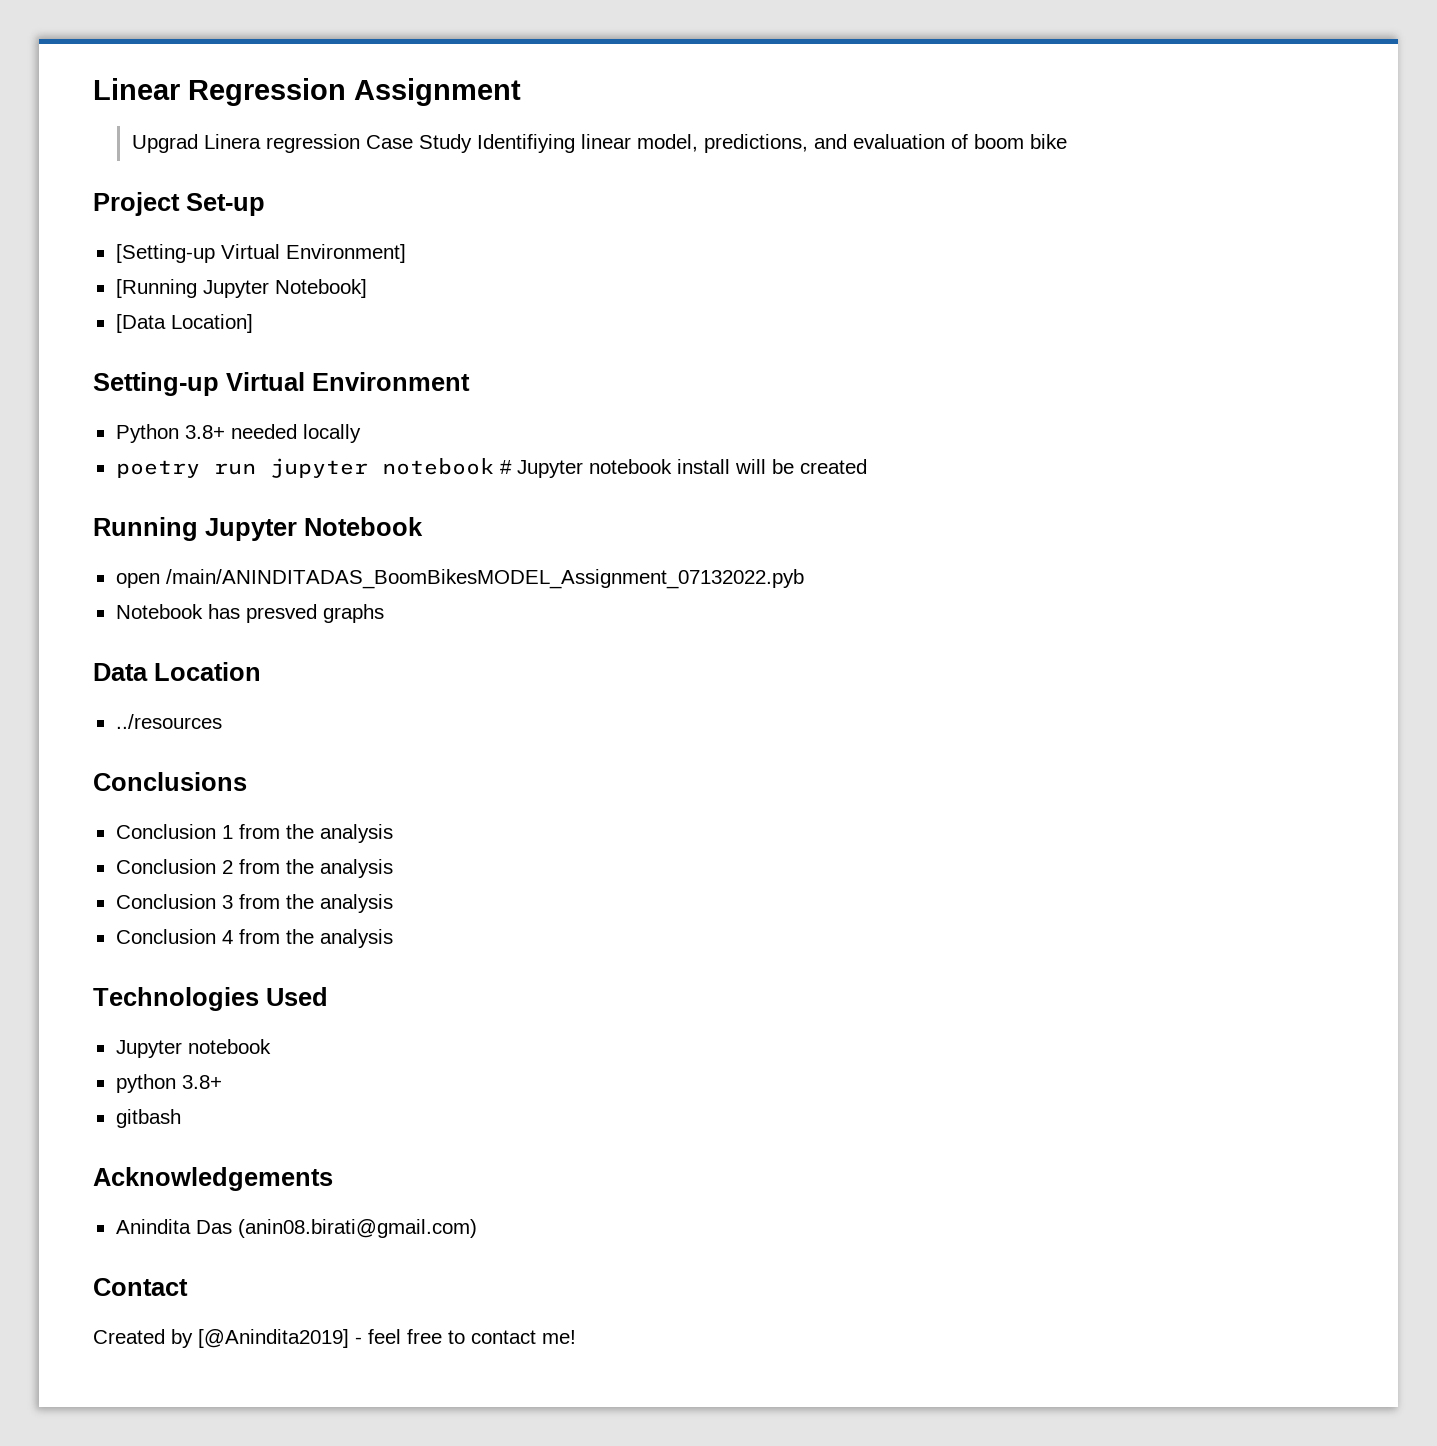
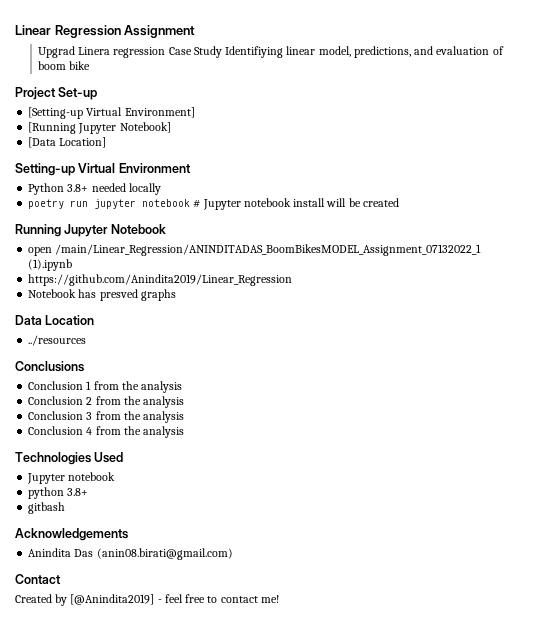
[165,569,804,589] /main/ANINDITADAS_BoomBikesMODEL_Assignment_07132022.pyb -> [55,244,482,256] [28,259,73,271] [28,274,293,286] /main/Linear_Regression/ANINDITADAS_BoomBikesMODEL_Assignment_07132022_1 (1).ipynb // https://github.com/Anindita2019/Linear_Regression

